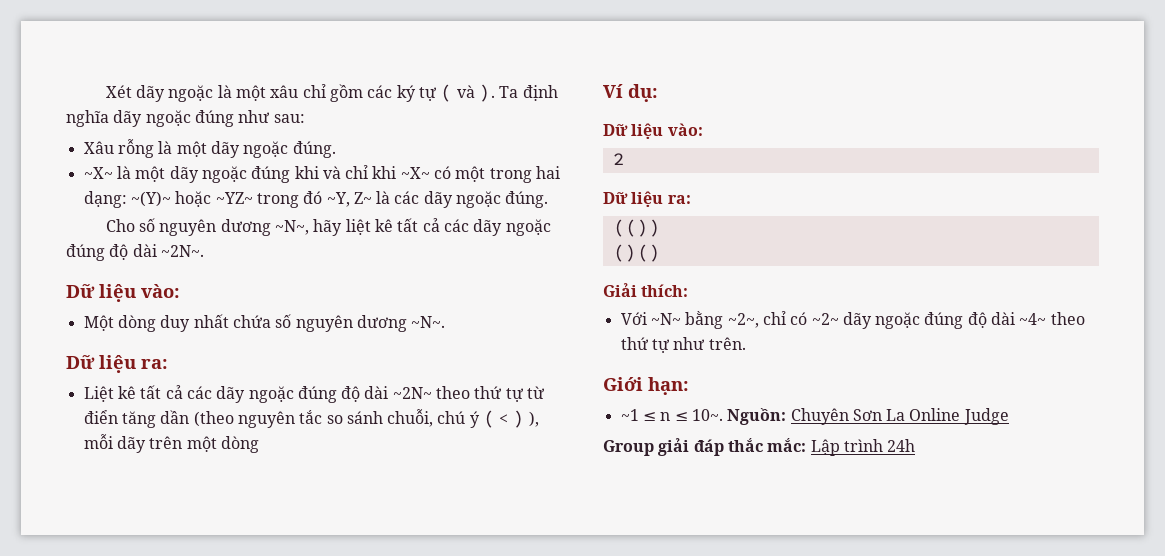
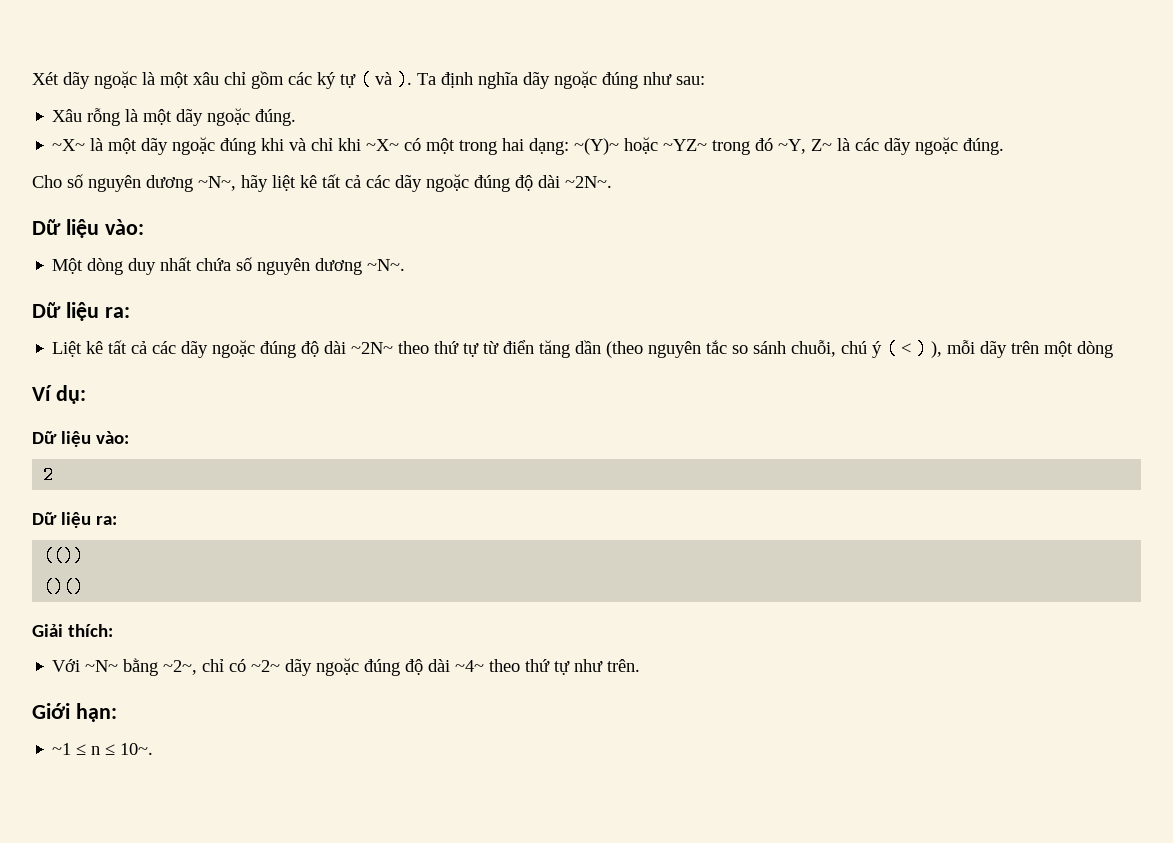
[727,408,1009,425] [603,438,916,456] Nguồn: Chuyên Sơn La Online Judge // Group giải đáp thắc mắc: Lập trình 24h -> (154, 749) none

